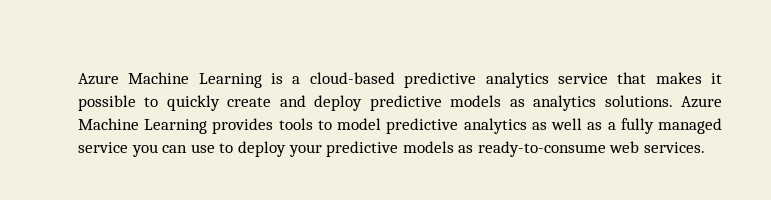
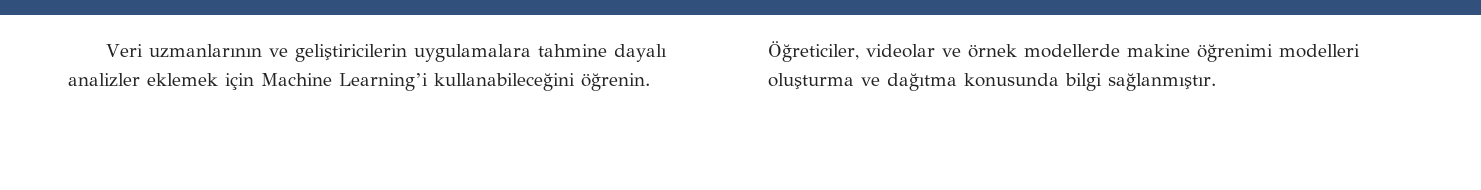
[78,72,723,88] [78,95,722,111] [78,118,722,134] [78,141,706,157] Azure Machine Learning is a cloud-based predictive analytics service that makes it possible to quickly create and deploy predictive models as analytics solutions. Azure Machine Learning provides tools to model predictive analytics as well as a fully managed service you can use to deploy your predictive models as ready-to-consume web services. -> [106,44,668,62] [68,73,650,91] [768,41,1360,62] [768,73,1216,91] Veri uzmanlarının ve geliştiricilerin uygulamalara tahmine dayalı analizler eklemek için Machine Learning’i kullanabileceğini öğrenin. Öğreticiler, videolar ve örnek modellerde makine öğrenimi modelleri oluşturma ve dağıtma konusunda bilgi sağlanmıştır.

